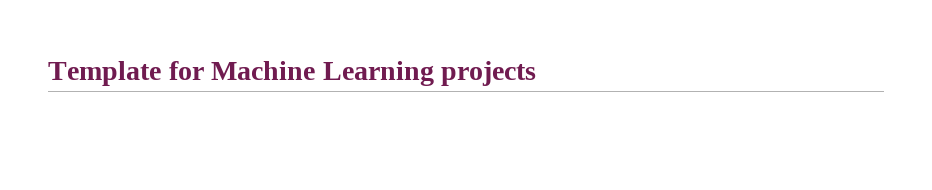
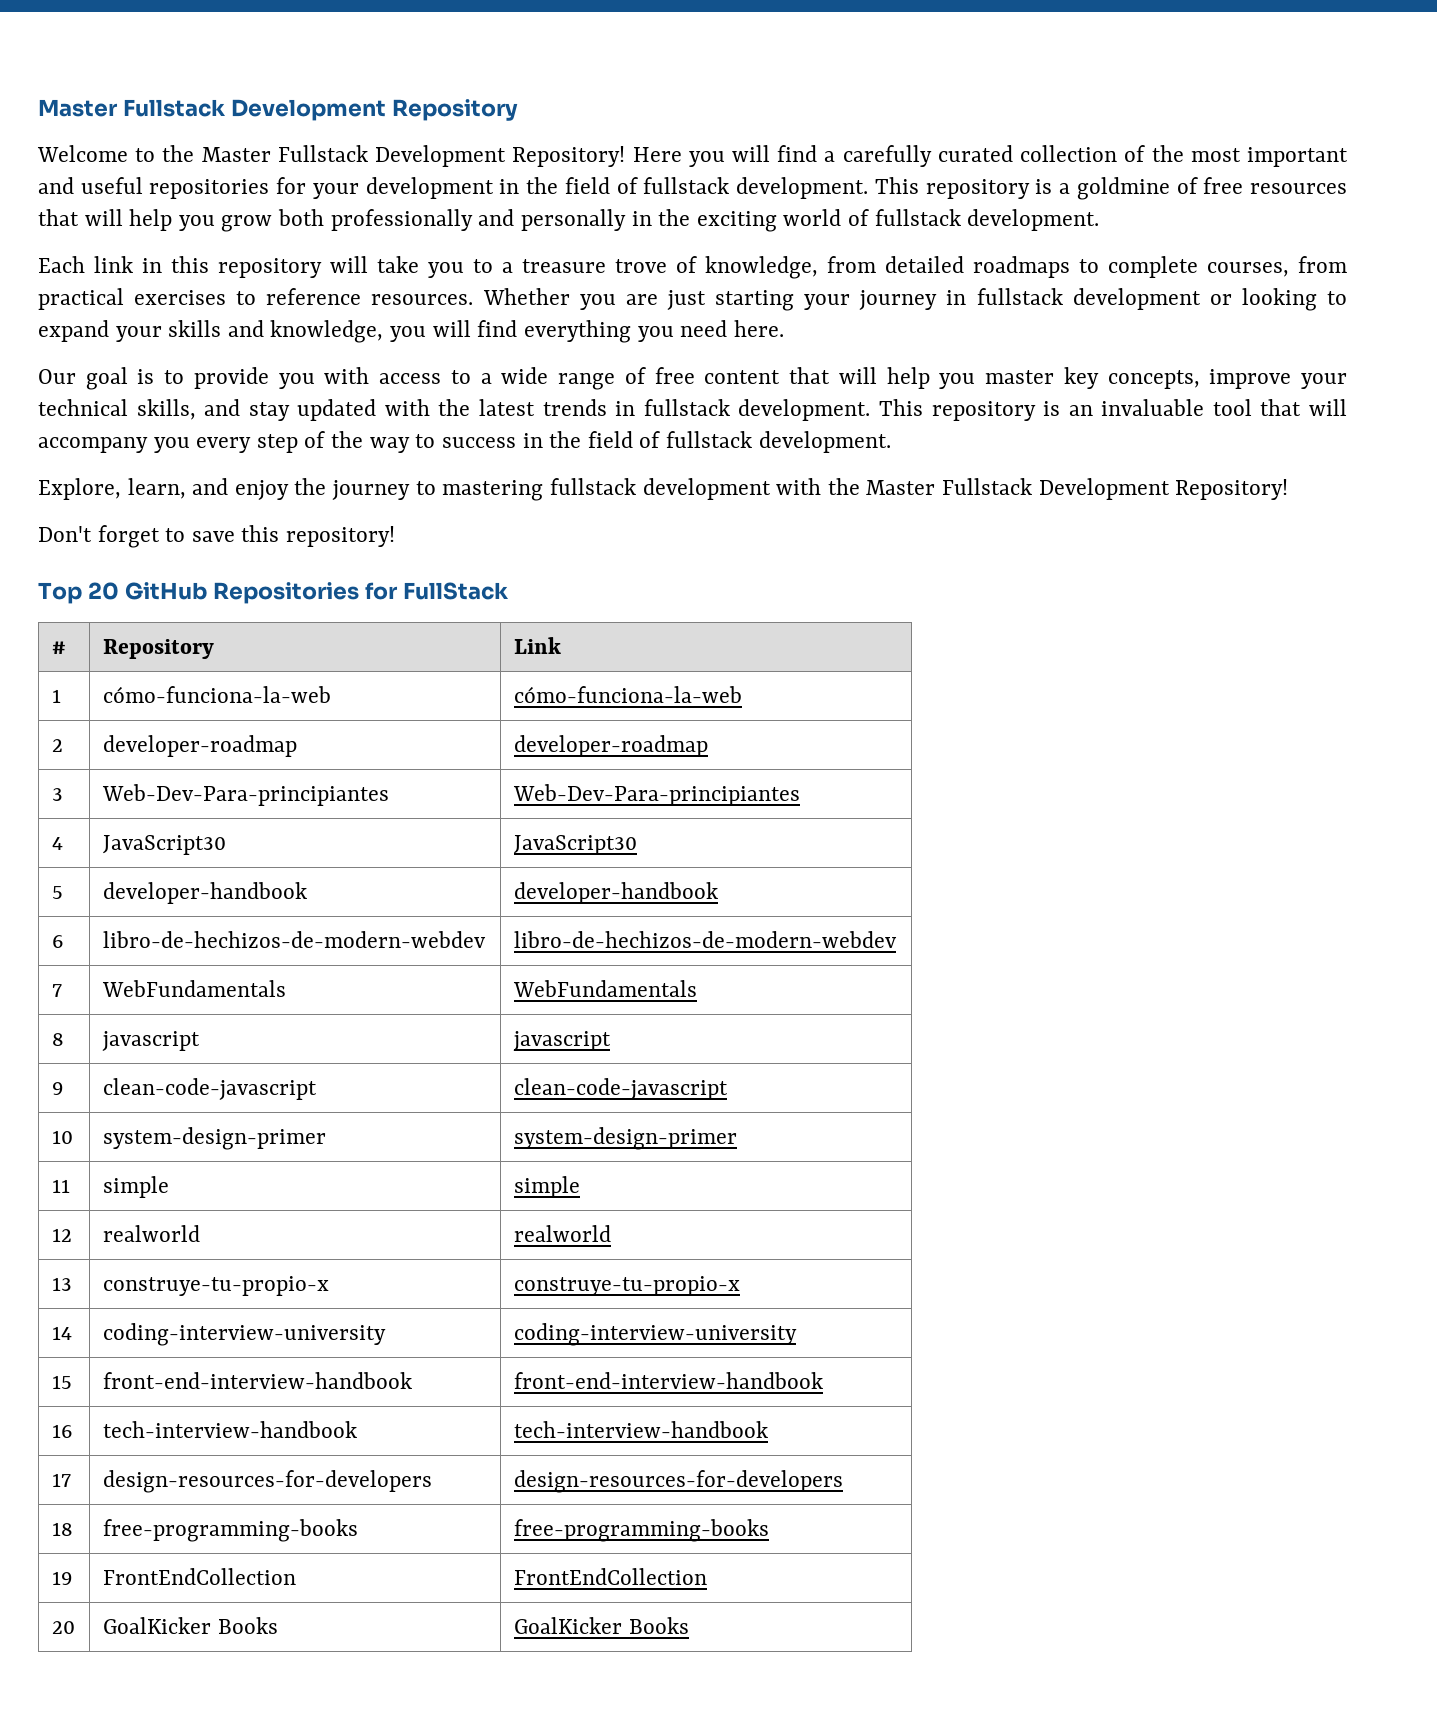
[48,61,537,86] Template for Machine Learning projects -> [38,99,518,121] [37,145,1348,167] [38,177,1347,200] [38,209,1100,232] [38,256,1347,279] [38,288,1347,311] [38,320,784,343] [38,367,1347,390] [38,399,1347,421] [38,431,891,453] [38,478,1289,501] [38,525,396,548] [38,582,509,604] [51,641,66,654] [102,639,214,659] [513,637,561,654] [51,689,61,703] [102,686,331,703] [513,686,742,703] [51,739,63,752] [102,735,297,757] [513,735,708,757] [51,788,63,801] [101,784,389,806] [512,784,800,806] [51,837,63,850] [102,835,226,855] [513,835,637,855] [51,886,63,899] [102,882,307,904] [513,882,718,904] [51,935,64,948] [102,931,486,948] [513,931,897,948] [51,984,62,997] [101,980,286,997] [512,980,697,997] [51,1033,64,1046] [101,1031,200,1051] [512,1031,611,1051] [51,1082,64,1095] [102,1078,317,1100] [513,1078,728,1100] [51,1130,73,1144] [102,1127,326,1150] [513,1127,737,1150] [51,1179,70,1193] [102,1176,169,1198] [513,1176,580,1198] [51,1228,72,1242] [102,1225,200,1242] [513,1225,611,1242] [51,1277,72,1291] [102,1276,329,1296] [513,1276,740,1296] [51,1326,72,1340] [102,1323,386,1346] [513,1323,797,1346] [51,1375,72,1389] [102,1372,412,1389] [513,1372,823,1389] [51,1424,73,1438] [102,1421,357,1438] [513,1421,768,1438] [51,1473,71,1487] [102,1470,432,1493] [513,1470,843,1493] [51,1522,73,1536] [102,1519,358,1542] [513,1519,769,1542] [51,1571,73,1585] [102,1568,296,1585] [513,1568,707,1585] [51,1621,75,1634] [102,1617,278,1634] [513,1617,689,1634] Master Fullstack Development Repository // Welcome to the Master Fullstack Development Repository! Here you will find a carefully curated collection of the most important and useful repositories for your development in the field of fullstack development. This repository is a goldmine of free resources that will help you grow both professionally and personally in the exciting world of fullstack development. // Each link in this repository will take you to a treasure trove of knowledge, from detailed roadmaps to complete courses, from practical exercises to reference resources. Whether you are just starting your journey in fullstack development or looking to expand your skills and knowledge, you will find everything you need here. // Our goal is to provide you with access to a wide range of free content that will help you master key concepts, improve your technical skills, and stay updated with the latest trends in fullstack development. This repository is an invaluable tool that will accompany you every step of the way to success in the field of fullstack development. // Explore, learn, and enjoy the journey to mastering fullstack development with the Master Fullstack Development Repository! // Don't forget to save this repository! // Top 20 GitHub Repositories for FullStack // # | Repository | Link // 1 | cómo-funciona-la-web | cómo-funciona-la-web // 2 | developer-roadmap | developer-roadmap // 3 | Web-Dev-Para-principiantes | Web-Dev-Para-principiantes // 4 | JavaScript30 | JavaScript30 // 5 | developer-handbook | developer-handbook // 6 | libro-de-hechizos-de-modern-webdev | libro-de-hechizos-de-modern-webdev // 7 | WebFundamentals | WebFundamentals // 8 | javascript | javascript // 9 | clean-code-javascript | clean-code-javascript // 10 | system-design-primer | system-design-primer // 11 | simple | simple // 12 | realworld | realworld // 13 | construye-tu-propio-x | construye-tu-propio-x // 14 | coding-interview-university | coding-interview-university // 15 | front-end-interview-handbook | front-end-interview-handbook // 16 | tech-interview-handbook | tech-interview-handbook // 17 | design-resources-for-developers | design-resources-for-developers // 18 | free-programming-books | free-programming-books // 19 | FrontEndCollection | FrontEndCollection // 20 | GoalKicker Books | GoalKicker Books

